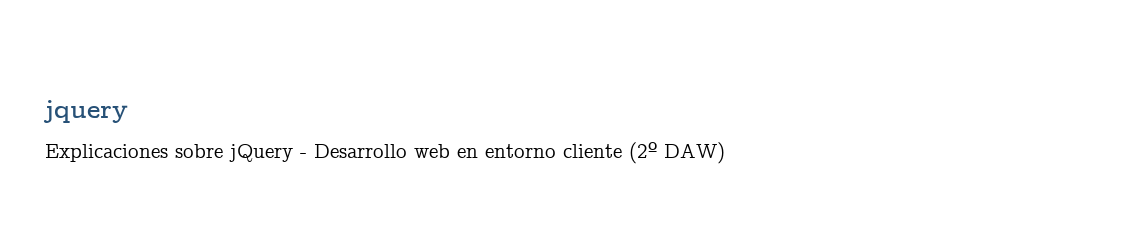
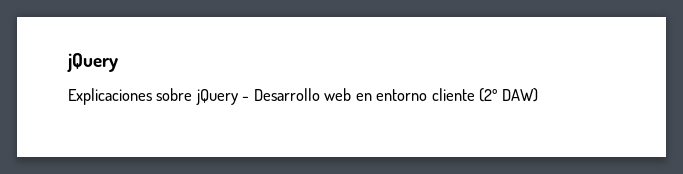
[43,100,128,123] jquery -> [67,53,118,72] jQuery

